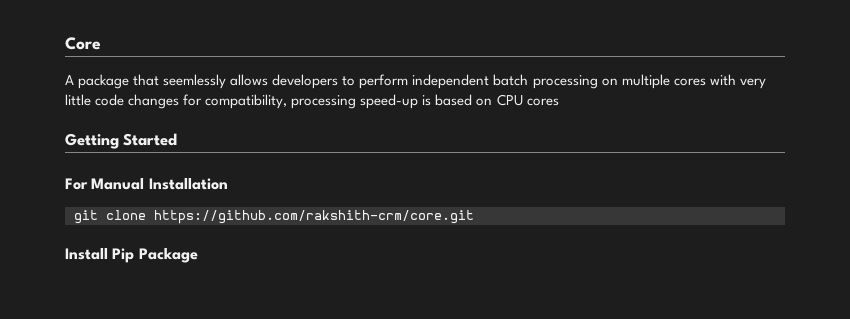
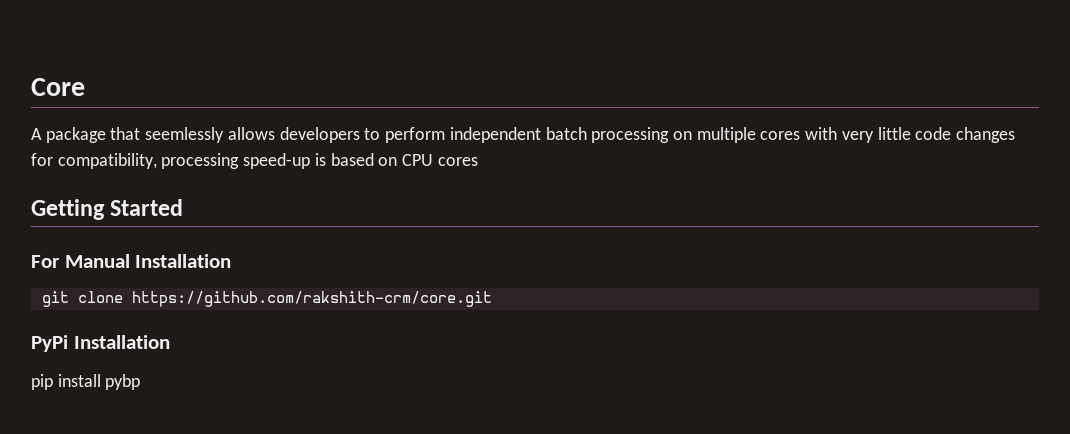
[65,248,198,263] Install Pip Package -> [31,335,170,352] [31,374,141,390] PyPi Installation // pip install pybp

